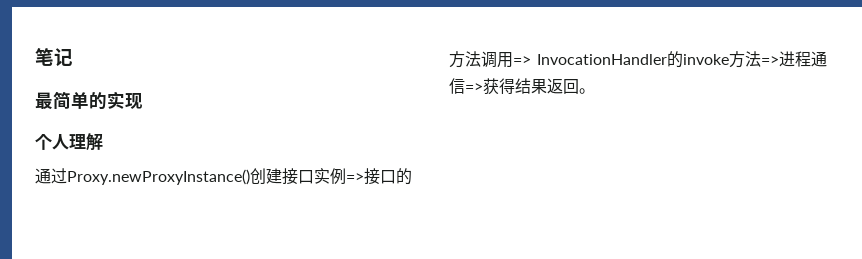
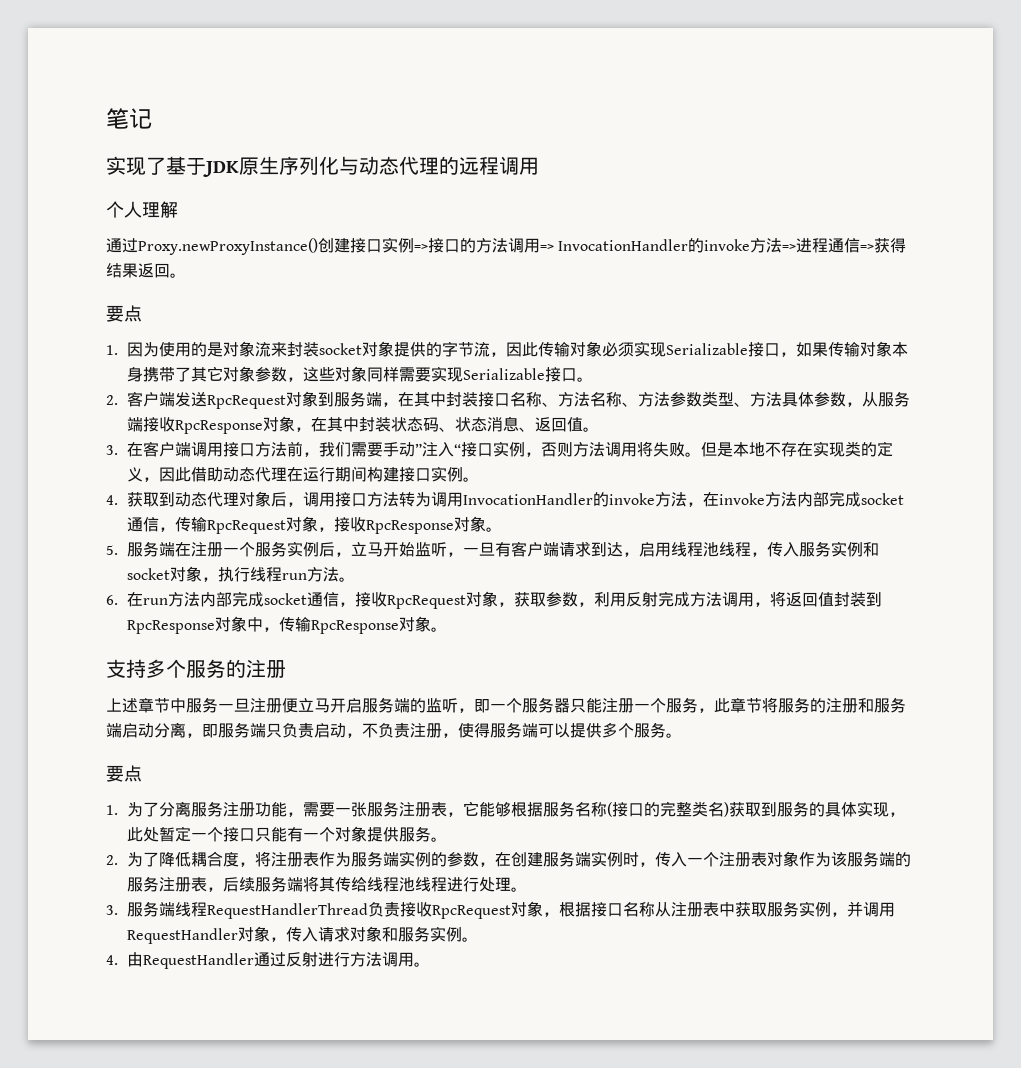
[35,91,143,109] 最简单的实现 -> [106,156,539,177] 实现了基于JDK原生序列化与动态代理的远程调用
(595, 91) none -> [106,305,142,322] [106,341,909,357] [127,366,594,382] [106,391,911,409] [127,416,600,434] [106,441,894,457] [127,466,480,482] [106,491,905,507] [127,516,503,534] [106,541,880,557] [127,566,356,582] [106,591,883,609] [127,616,448,634] [106,659,286,678] [106,697,906,713] [106,722,682,738] [106,765,142,782] [106,801,906,817] [127,826,448,842] [106,851,912,867] [127,876,528,892] [106,901,896,919] [127,926,479,944] [106,952,431,969] // 要点 // 1.因为使用的是对象流来封装socket对象提供的字节流，因此传输对象必须实现Serializable接口，如果传输对象本身携带了其它对象参数，这些对象同样需要实现Serializable接口。 // 2.客户端发送RpcRequest对象到服务端，在其中封装接口名称、方法名称、方法参数类型、方法具体参数，从服务端接收RpcResponse对象，在其中封装状态码、状态消息、返回值。 // 3.在客户端调用接口方法前，我们需要手动”注入“接口实例，否则方法调用将失败。但是本地不存在实现类的定义，因此借助动态代理在运行期间构建接口实例。 // 4.获取到动态代理对象后，调用接口方法转为调用InvocationHandler的invoke方法，在invoke方法内部完成socket通信，传输RpcRequest对象，接收RpcResponse对象。 // 5.服务端在注册一个服务实例后，立马开始监听，一旦有客户端请求到达，启用线程池线程，传入服务实例和socket对象，执行线程run方法。 // 6.在run方法内部完成socket通信，接收RpcRequest对象，获取参数，利用反射完成方法调用，将返回值封装到RpcResponse对象中，传输RpcResponse对象。 // 支持多个服务的注册 // 上述章节中服务一旦注册便立马开启服务端的监听，即一个服务器只能注册一个服务，此章节将服务的注册和服务端启动分离，即服务端只负责启动，不负责注册，使得服务端可以提供多个服务。 // 要点 // 1.为了分离服务注册功能，需要一张服务注册表，它能够根据服务名称(接口的完整类名)获取到服务的具体实现，此处暂定一个接口只能有一个对象提供服务。 // 2.为了降低耦合度，将注册表作为服务端实例的参数，在创建服务端实例时，传入一个注册表对象作为该服务端的服务注册表，后续服务端将其传给线程池线程进行处理。 // 3.服务端线程RequestHandlerThread负责接收RpcRequest对象，根据接口名称从注册表中获取服务实例，并调用RequestHandler对象，传入请求对象和服务实例。 // 4.由RequestHandler通过反射进行方法调用。

